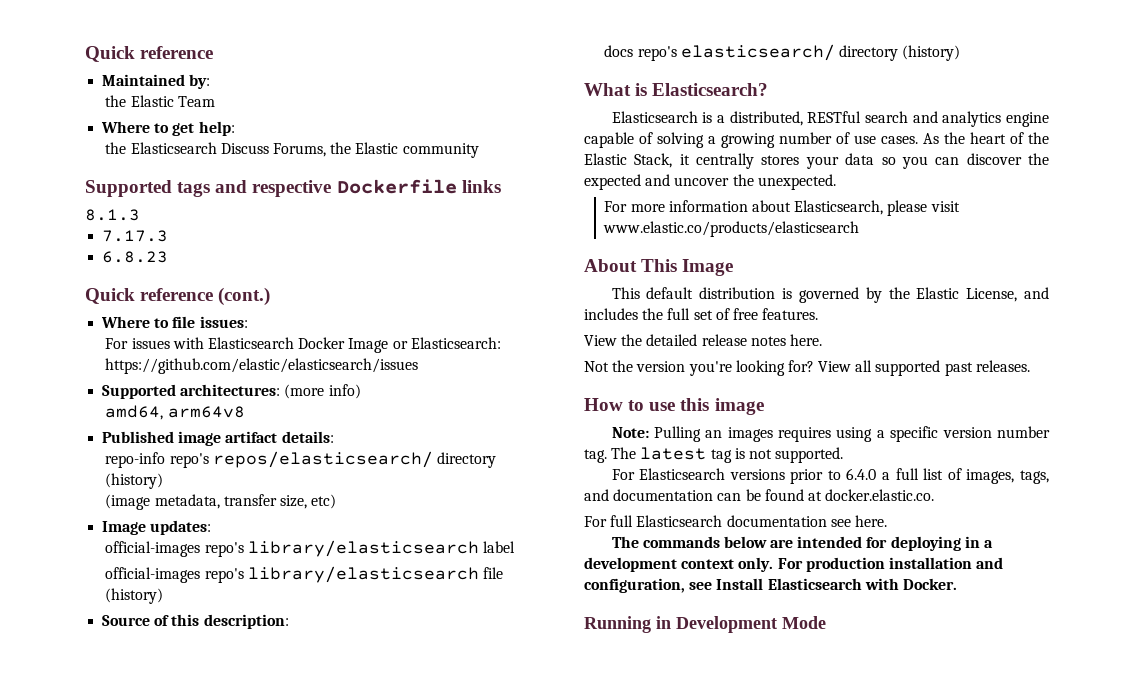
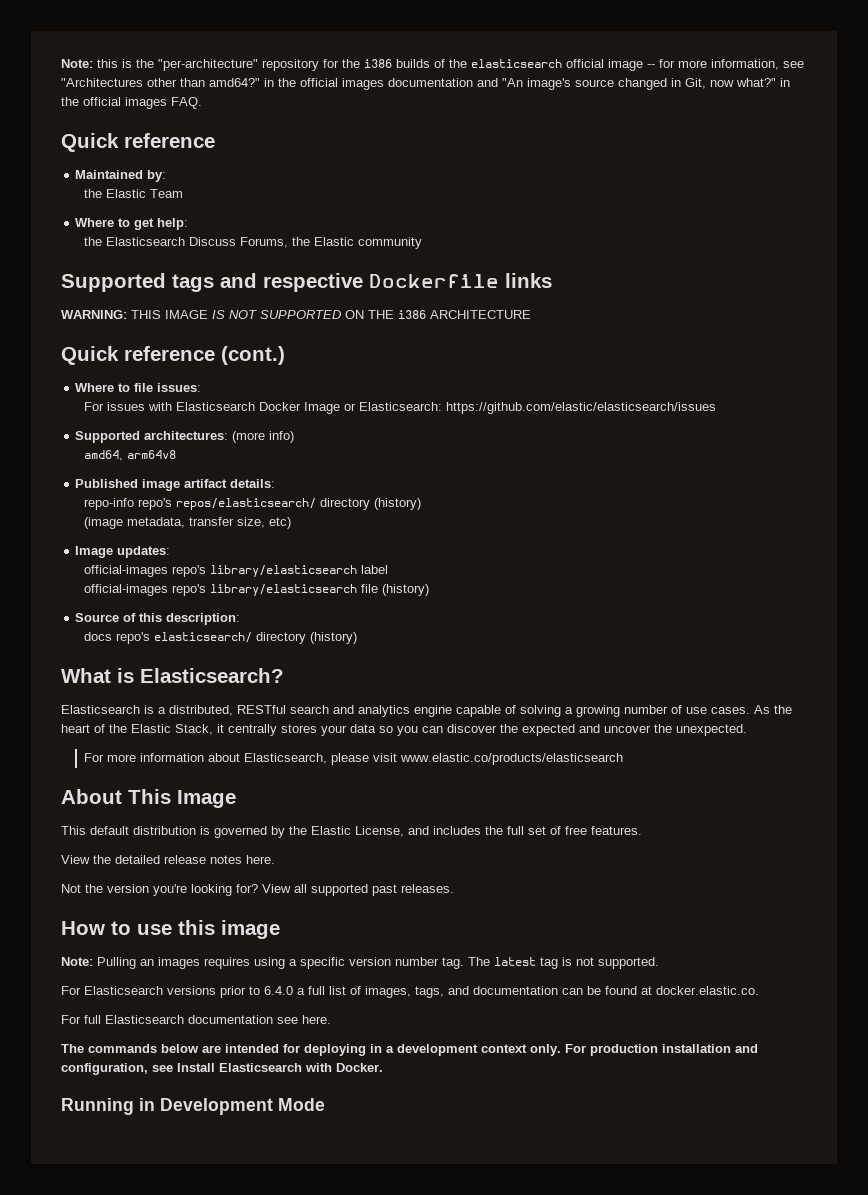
(85, 54) none -> [61,59,804,71] [61,78,790,90] [61,97,202,109] Note: this is the "per-architecture" repository for the i386 builds of the elasticsearch official image -- for more information, see "Architectures other than amd64?" in the official images documentation and "An image's source changed in Git, now what?" in the official images FAQ. //
[85,209,140,221] [102,230,169,242] [102,251,169,263] 8.1.3 // 7.17.3 // 6.8.23 -> [61,310,531,319] WARNING: THIS IMAGE IS NOT SUPPORTED ON THE i386 ARCHITECTURE

